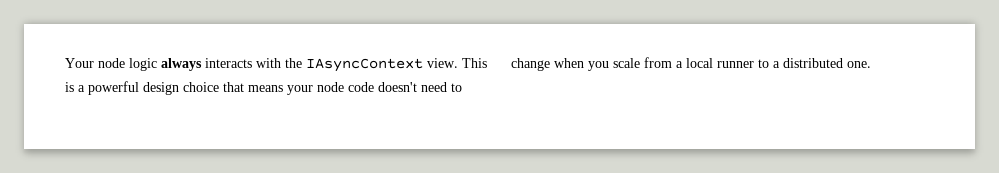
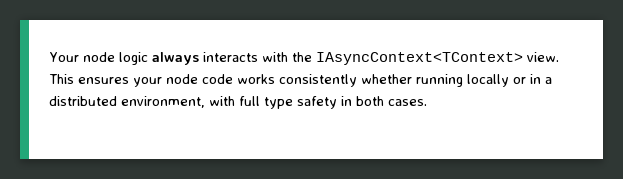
[306,58,423,72] IAsyncContext -> [315,52,523,65] IAsyncContext<TContext>
[65,81,462,95] [511,57,871,71] is a powerful design choice that means your node code doesn't need to change when you scale from a local runner to a distributed one. -> [78,74,552,87] [49,96,427,109] ensures your node code works consistently whether running locally or in a distributed environment, with full type safety in both cases.

